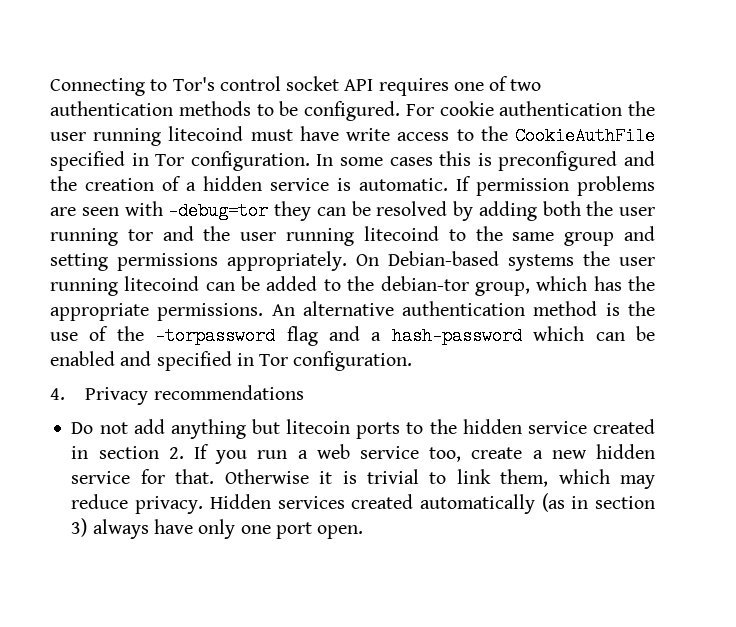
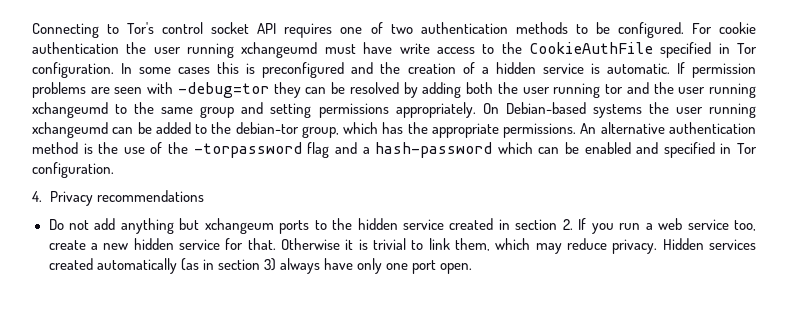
[168,126,244,141] litecoind -> [241,42,318,58] xchangeumd
[363,226,439,241] litecoind -> [32,102,108,118] xchangeumd
[124,276,200,291] litecoind -> [32,122,108,138] xchangeumd
[286,419,351,434] litecoin -> [204,218,274,234] xchangeum

